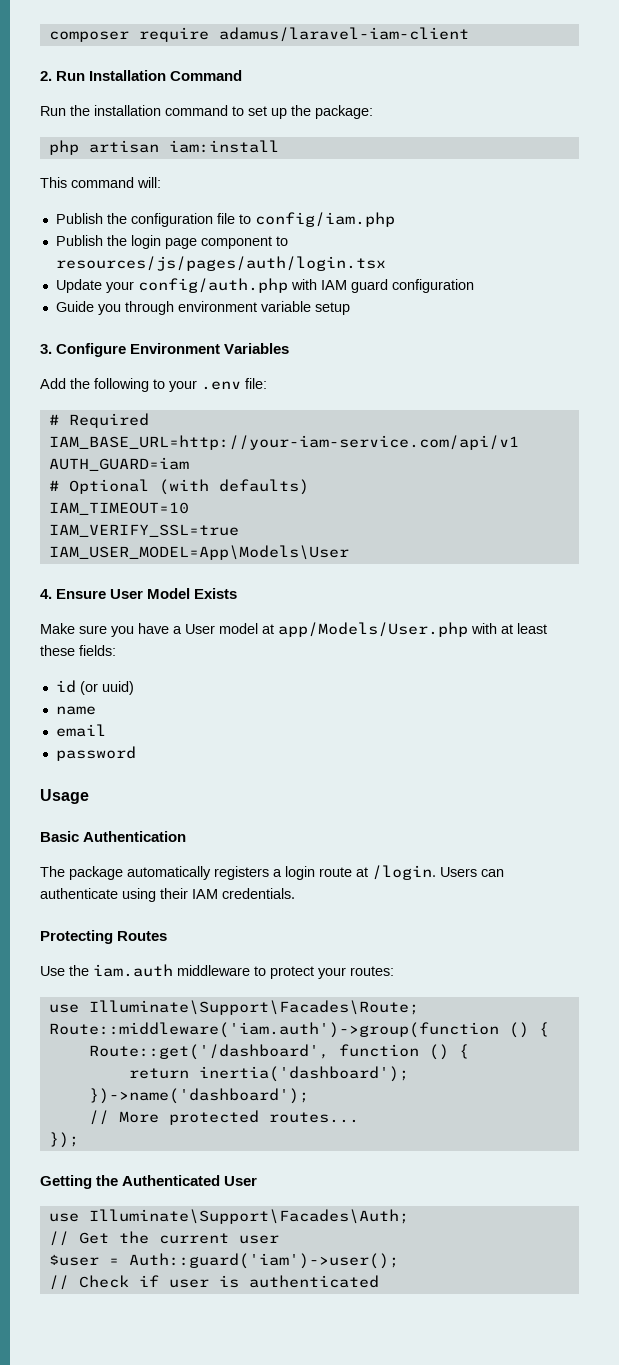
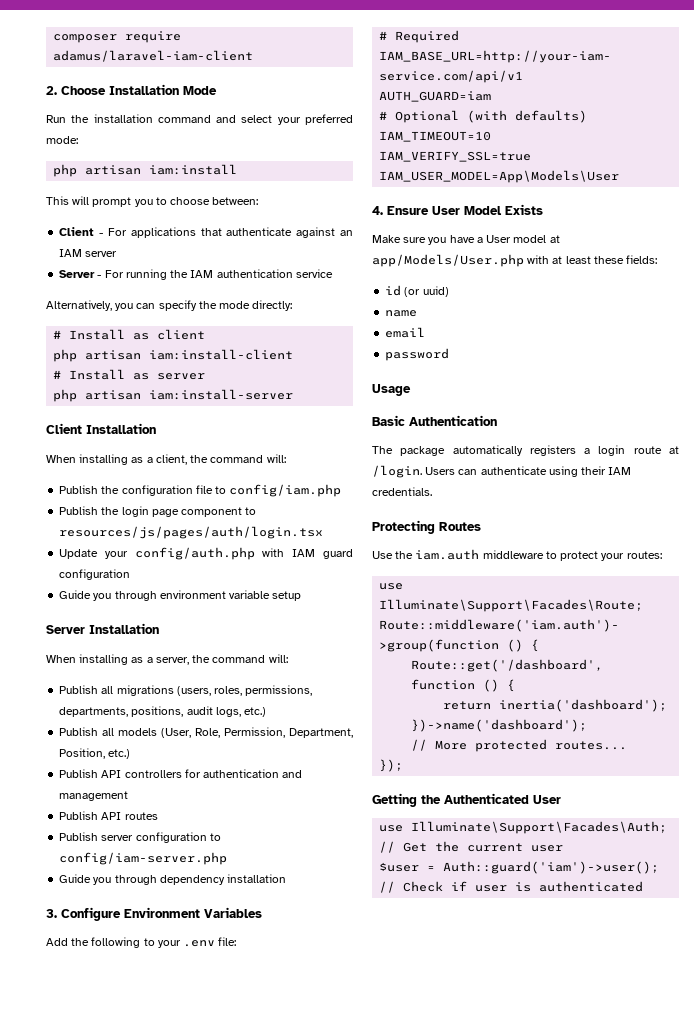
[56,70,243,81] Run Installation Command -> [61,84,217,95] Choose Installation Mode
[232,105,373,119] to set up the package: -> [216,114,353,125] [46,136,78,144] and select your preferred mode:
(67, 182) none -> [72,196,259,207] [59,227,353,238] [59,249,118,257] [59,269,333,280] [46,300,293,311] [53,329,206,340] [53,349,294,362] [53,369,206,380] [53,389,294,402] [46,423,156,434] [46,454,209,465] will prompt you to choose between: // Client - For applications that authenticate against an IAM server // Server - For running the IAM authentication service // Alternatively, you can specify the mode directly: // # Install as client // php artisan iam:install-client // # Install as server // php artisan iam:install-server // Client Installation // When installing as a client, the
(350, 308) none -> [46,623,159,634] [46,654,288,665] [59,685,313,696] [59,706,267,717] [59,727,353,738] [59,748,131,759] [59,769,303,778] [59,791,129,801] [59,811,158,820] [59,832,221,843] [59,852,228,865] [59,874,287,885] // Server Installation // When installing as a server, the command will: // Publish all migrations (users, roles, permissions, departments, positions, audit logs, etc.) // Publish all models (User, Role, Permission, Department, Position, etc.) // Publish API controllers for authentication and management // Publish API routes // Publish server configuration to config/iam-server.php // Guide you through dependency installation

